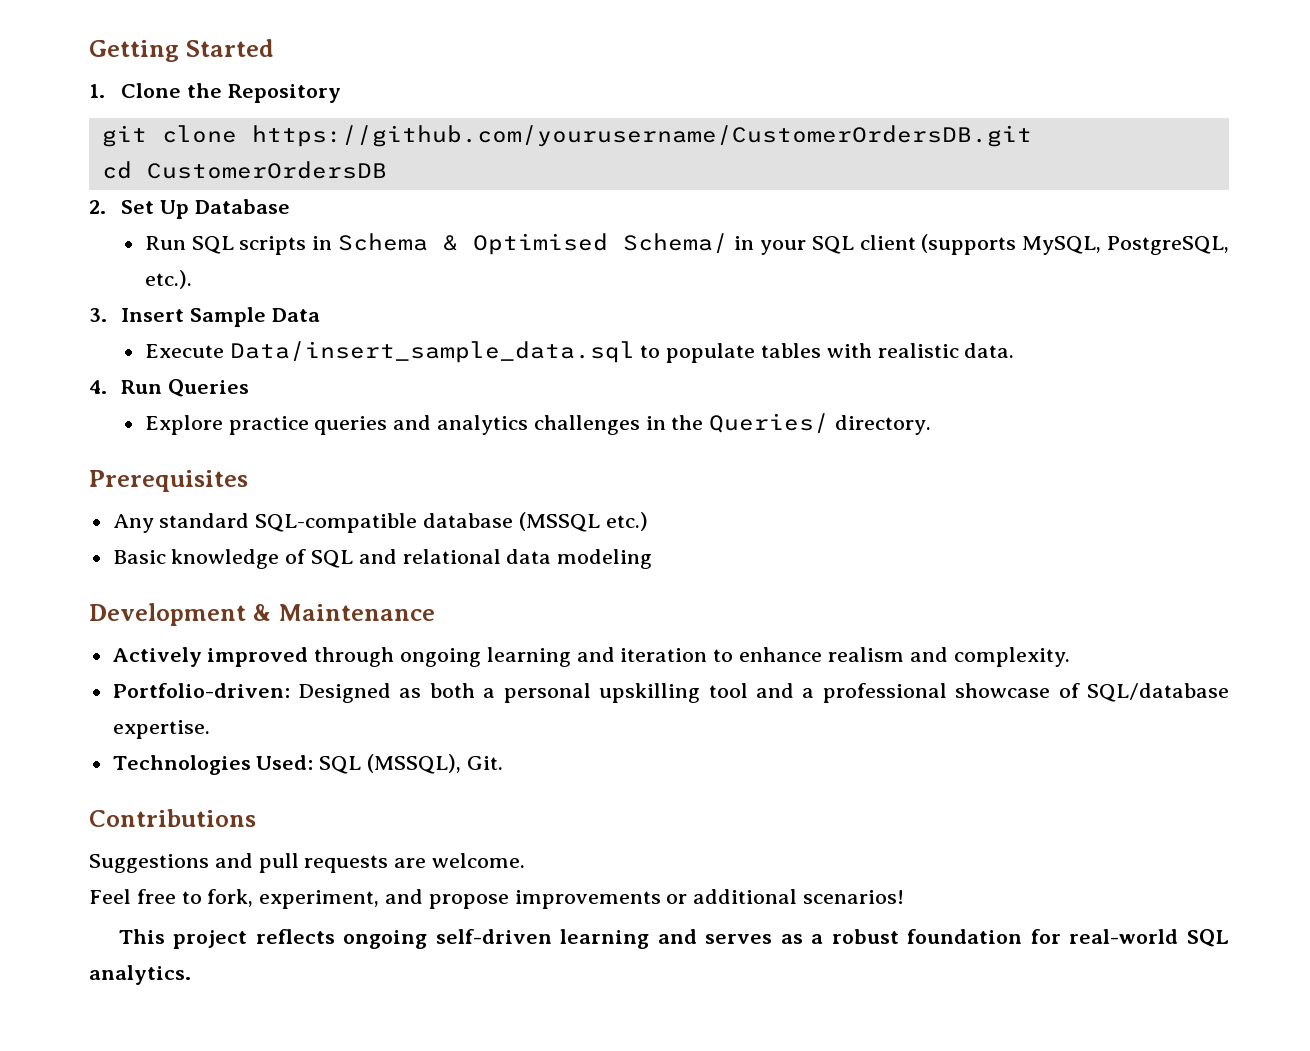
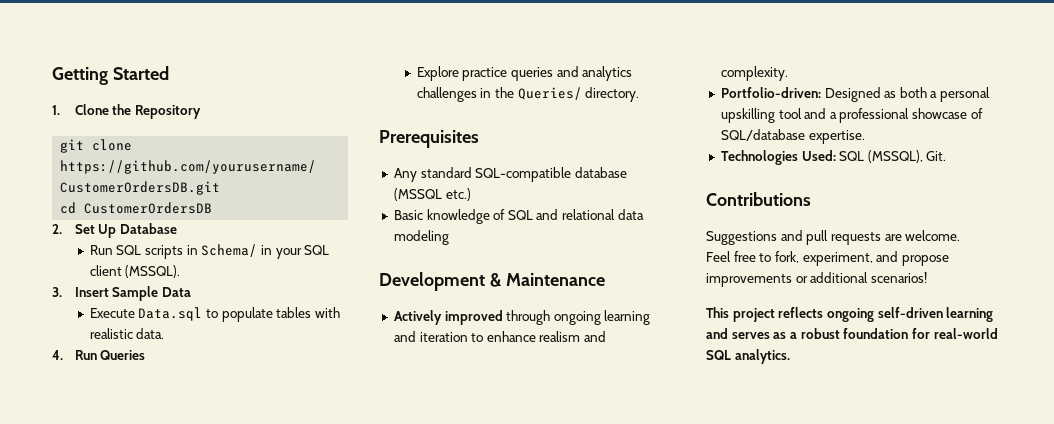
[338,233,609,255] Schema & Optimised -> (198, 250) none
[921,234,1229,255] [144,270,192,289] (supports MySQL, PostgreSQL, etc.). -> [125,265,181,278] (MSSQL).
[229,341,635,363] Data/insert_sample_data.sql -> [138,307,203,321] Data.sql

